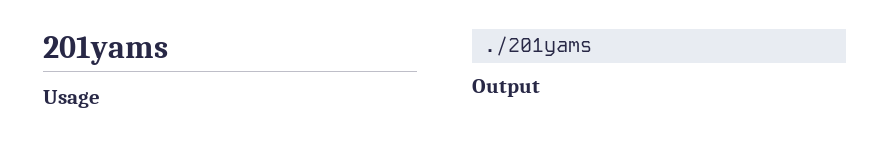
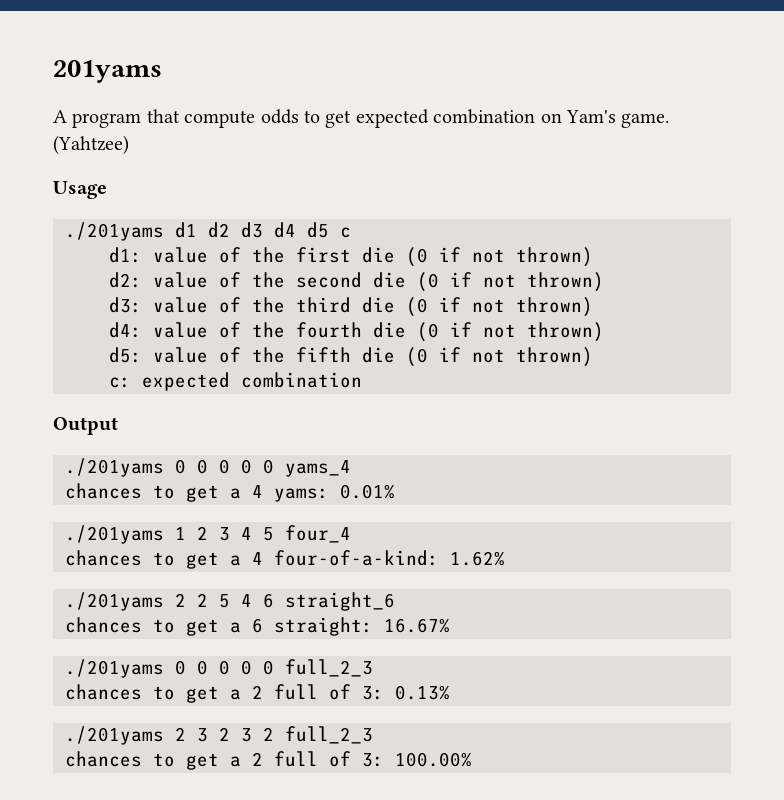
[43,90,100,108] [484,36,593,56] [472,79,540,97] Usage // ./201yams // Output -> [53,109,670,128] [53,135,129,155] [53,181,107,199] [65,222,351,241] [109,247,593,267] [109,272,604,292] [109,297,593,317] [109,322,604,342] [109,347,593,367] [109,372,362,391] [53,417,118,435] [65,458,351,477] [65,483,395,502] [65,525,351,544] [65,550,505,569] [65,592,395,611] [65,617,450,636] [65,659,373,678] [65,684,450,703] [65,726,373,745] [65,751,472,770] A program that compute odds to get expected combination on Yam's game. (Yahtzee) // Usage // ./201yams d1 d2 d3 d4 d5 c // d1: value of the first die (0 if not thrown) // d2: value of the second die (0 if not thrown) // d3: value of the third die (0 if not thrown) // d4: value of the fourth die (0 if not thrown) // d5: value of the fifth die (0 if not thrown) // c: expected combination // Output // ./201yams 0 0 0 0 0 yams_4 // chances to get a 4 yams: 0.01% // ./201yams 1 2 3 4 5 four_4 // chances to get a 4 four-of-a-kind: 1.62% // ./201yams 2 2 5 4 6 straight_6 // chances to get a 6 straight: 16.67% // ./201yams 0 0 0 0 0 full_2_3 // chances to get a 2 full of 3: 0.13% // ./201yams 2 3 2 3 2 full_2_3 // chances to get a 2 full of 3: 100.00%

